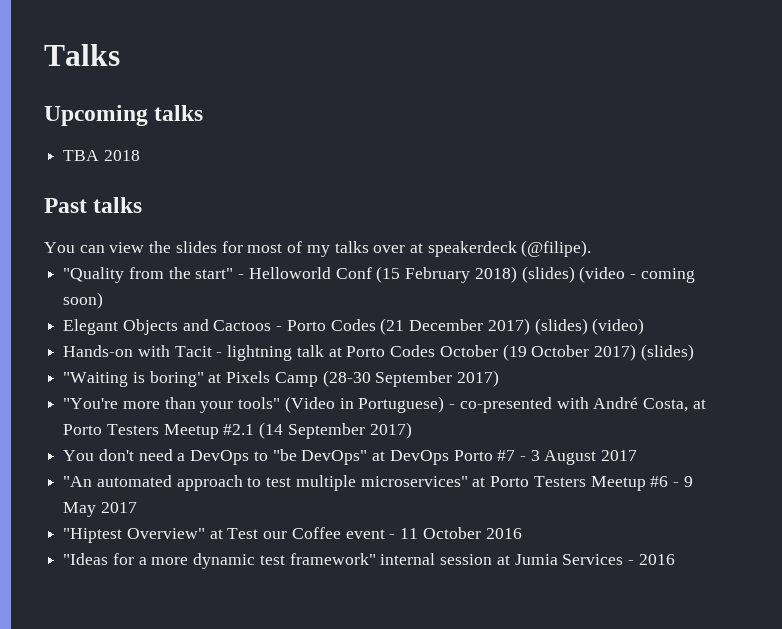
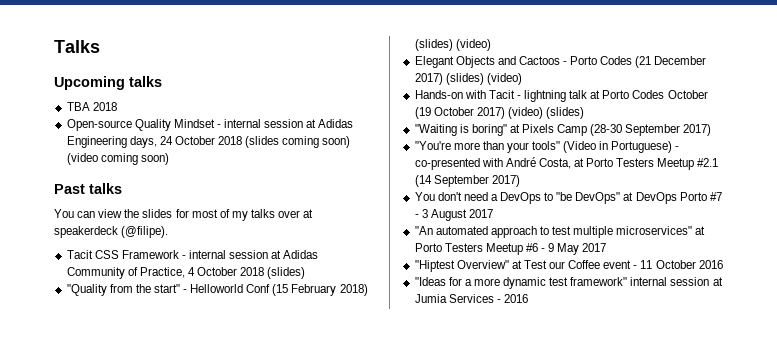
(140, 155) none -> [66,119,354,131] [66,136,351,148] [66,153,169,165] // Open-source Quality Mindset - internal session at Adidas Engineering days, 24 October 2018 (slides coming soon) (video coming soon)
(592, 248) none -> [66,250,319,259] [66,267,306,279] // Tacit CSS Framework - internal session at Adidas Community of Practice, 4 October 2018 (slides)
[579,266,695,283] [63,292,104,309] (video - coming soon) -> [455,39,491,51] (video)
(636, 352) none -> [507,107,543,119] (video)

